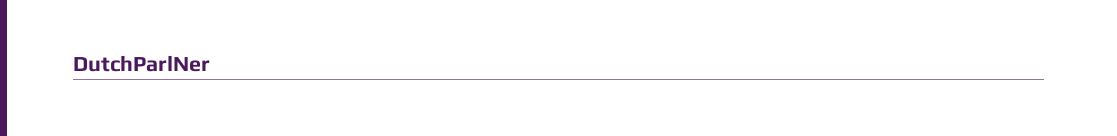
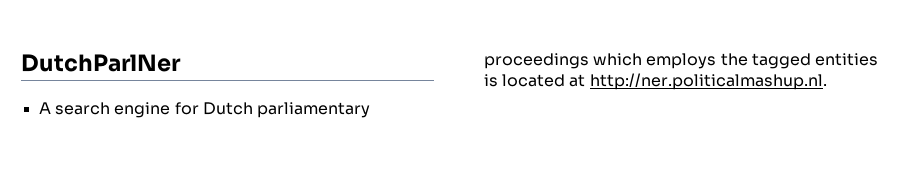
(210, 63) none -> [38,102,371,118] [483,53,879,69] [483,73,827,90] // A search engine for Dutch parliamentary proceedings which employs the tagged entities is located at http://ner.politicalmashup.nl.

